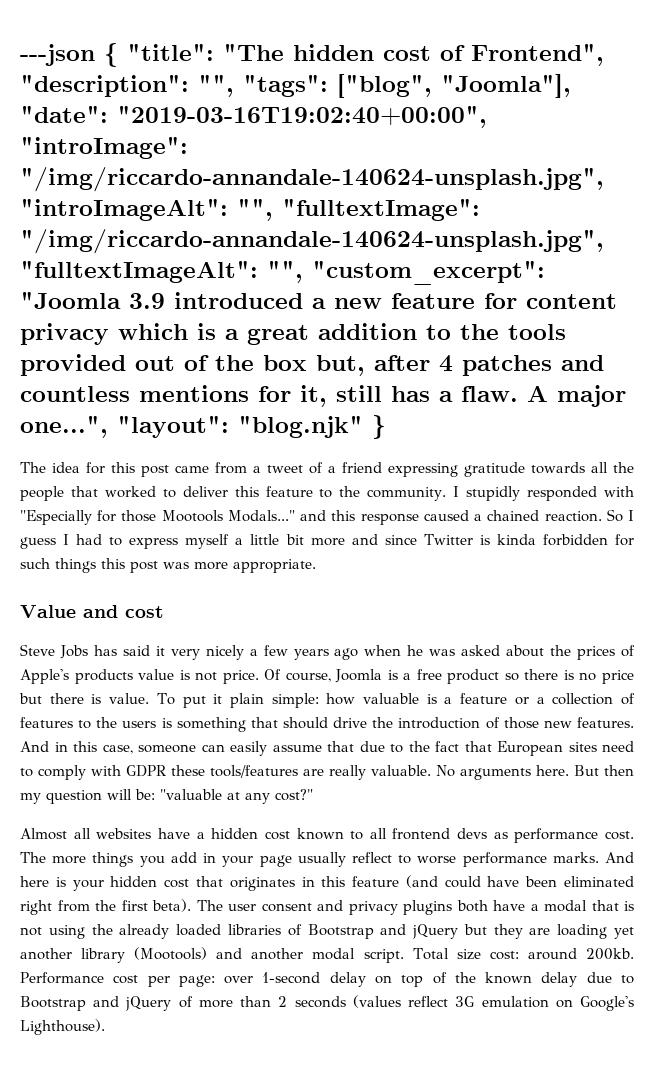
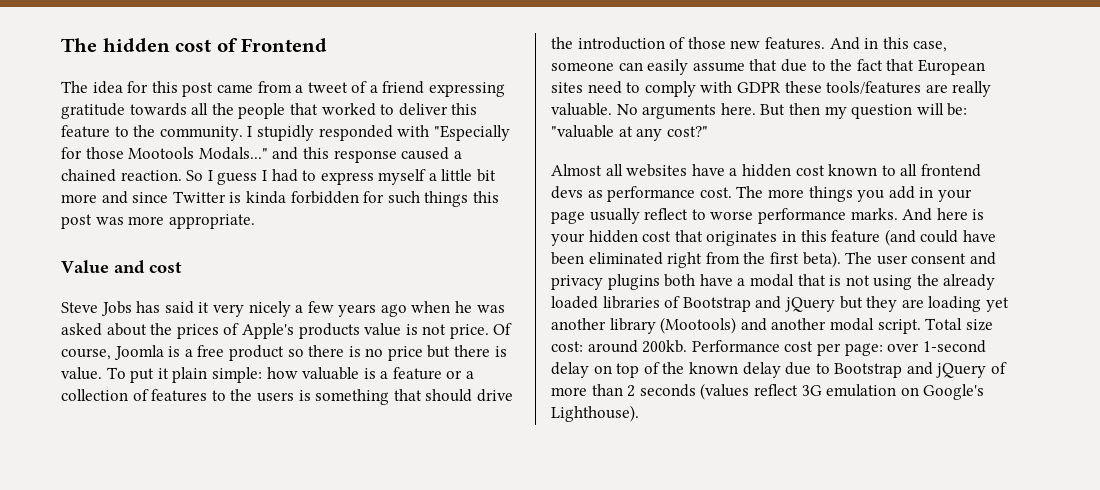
[20,43,604,67] [20,74,571,98] [20,105,487,128] [20,136,188,159] [20,167,604,192] [20,198,480,221] [20,229,604,254] [20,260,545,285] [20,291,617,309] [20,323,566,345] [20,354,604,376] [20,385,626,407] [20,415,386,439] ---json { "title": "The hidden cost of Frontend", "description": "", "tags": ["blog", "Joomla"], "date": "2019-03-16T19:02:40+00:00", "introImage": "/img/riccardo-annandale-140624-unsplash.jpg", "introImageAlt": "", "fulltextImage": "/img/riccardo-annandale-140624-unsplash.jpg", "fulltextImageAlt": "", "custom_excerpt": "Joomla 3.9 introduced a new feature for content privacy which is a great addition to the tools provided out of the box but, after 4 patches and countless mentions for it, still has a flaw. A major one...", "layout": "blog.njk" } -> [61,38,328,52] The hidden cost of Frontend

